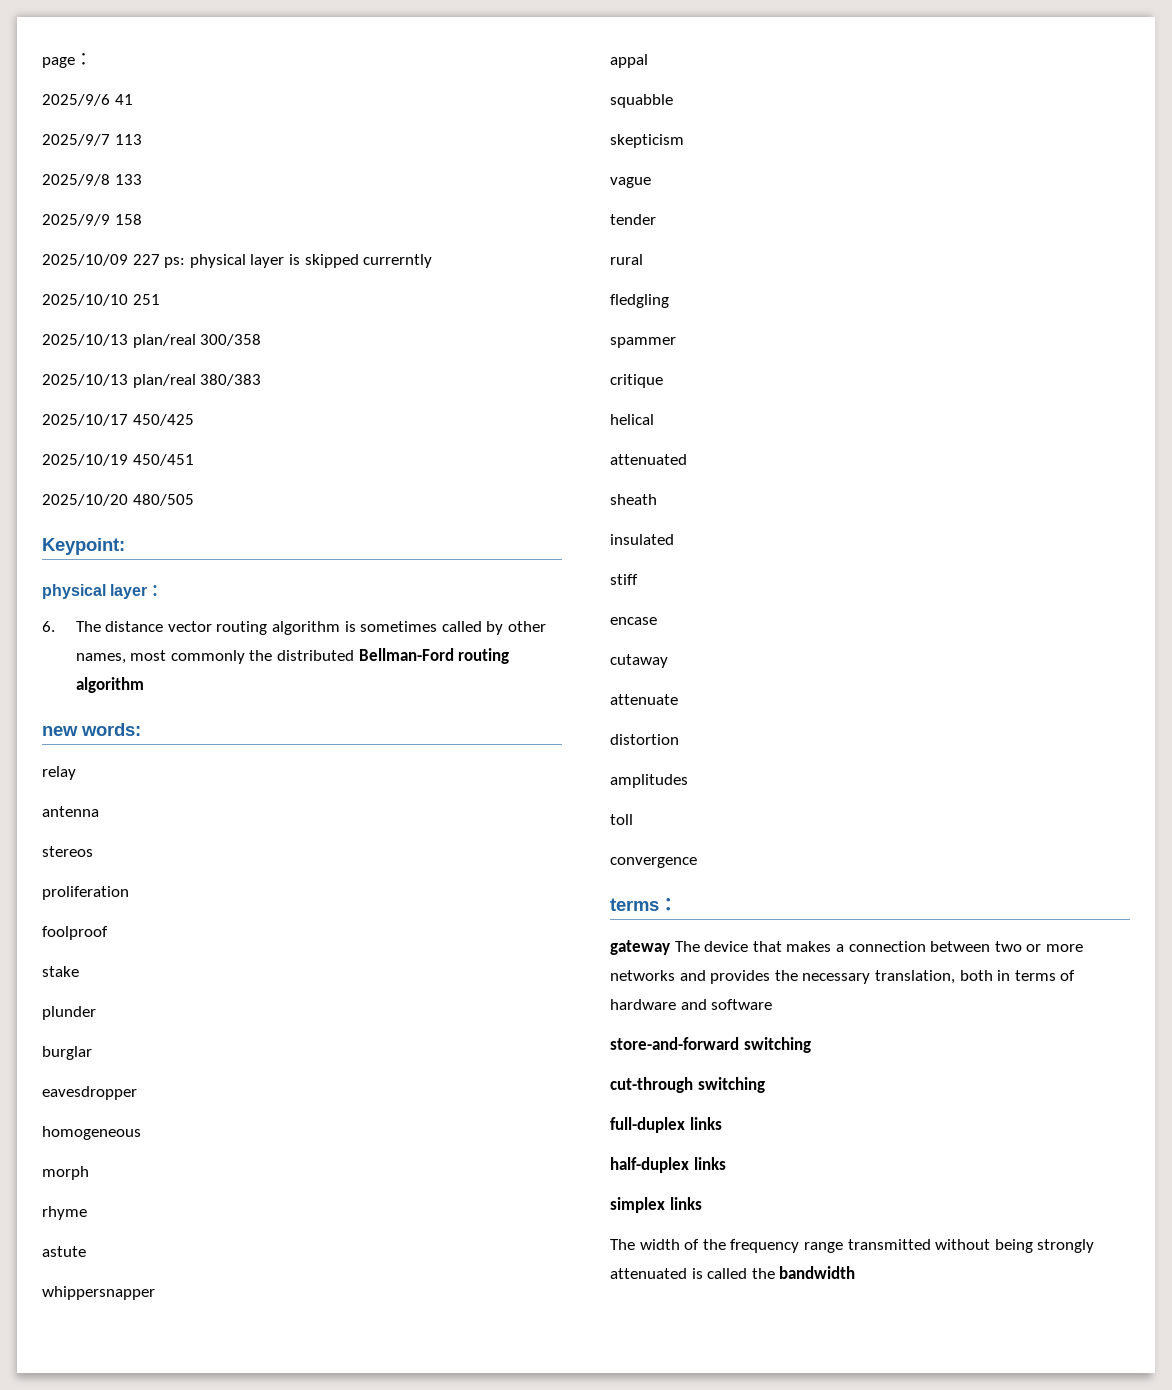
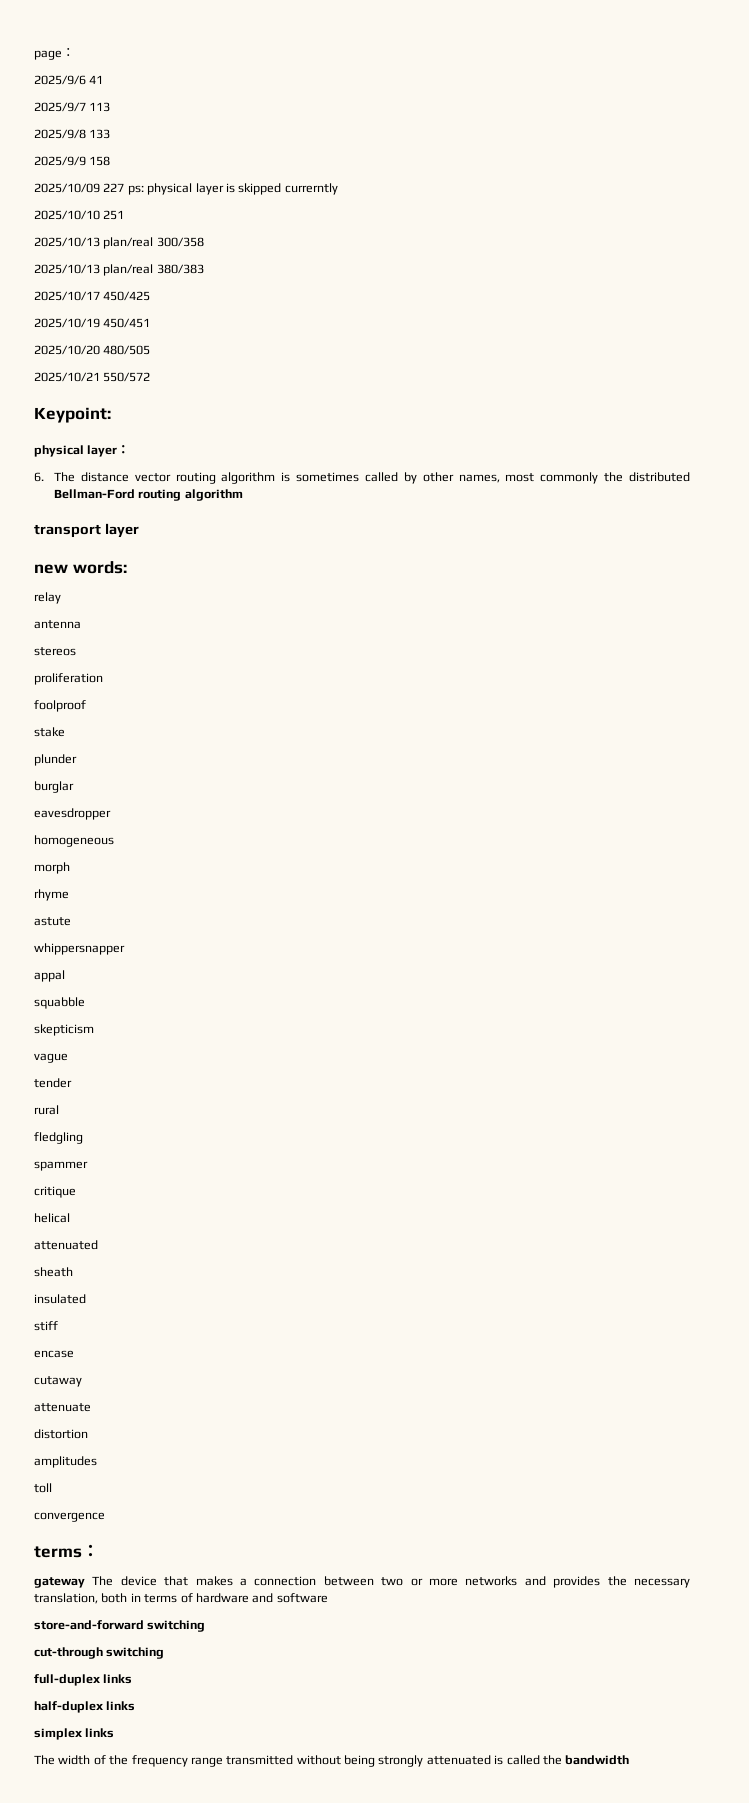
(194, 500) none -> [34,372,151,382] // 2025/10/21 550/572
(144, 685) none -> [34,523,139,538] // transport layer

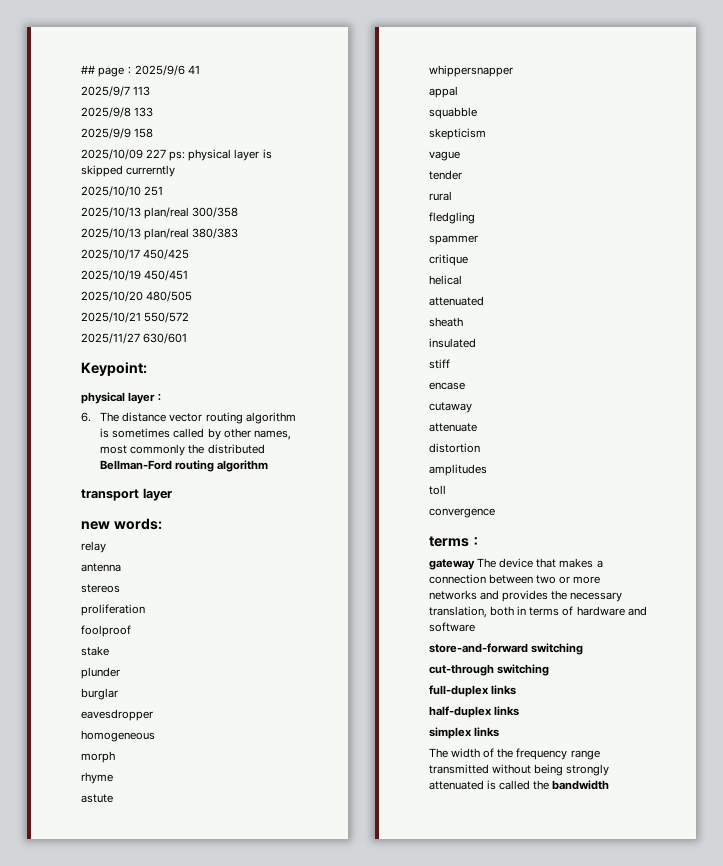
(34, 55) none -> [81,65,95,74] ##
(75, 52) // -> (136, 70) none
(151, 377) none -> [81,333,188,344] // 2025/11/27 630/601

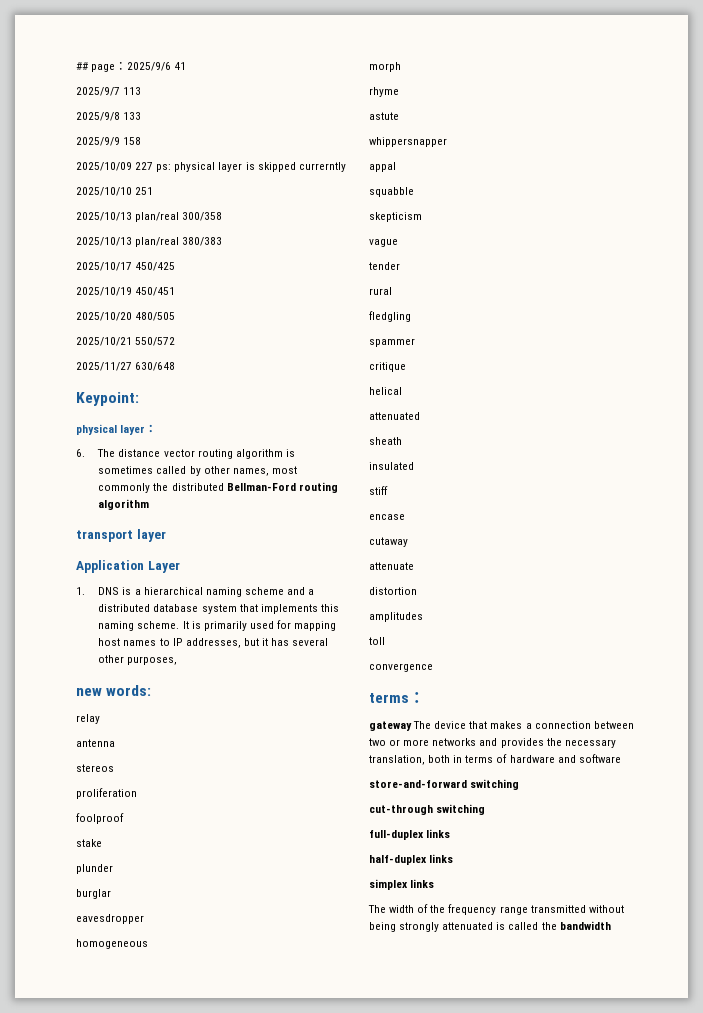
[143,333,188,344] 630/601 -> [135,362,176,371] 630/648
(172, 494) none -> [76,560,180,573] [76,587,315,597] [98,604,339,614] [98,620,337,631] [98,638,329,648] [98,655,178,665] // Application Layer // 1. DNS is a hierarchical naming scheme and a distributed database system that implements this naming scheme. It is primarily used for mapping host names to IP addresses, but it has several other purposes,

